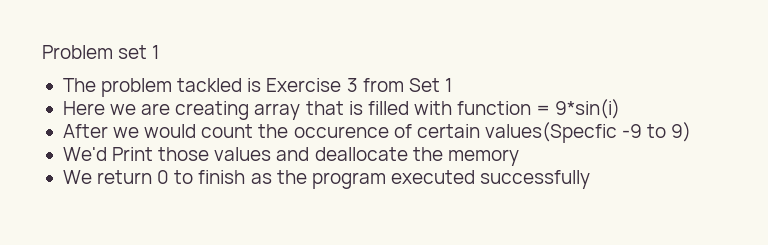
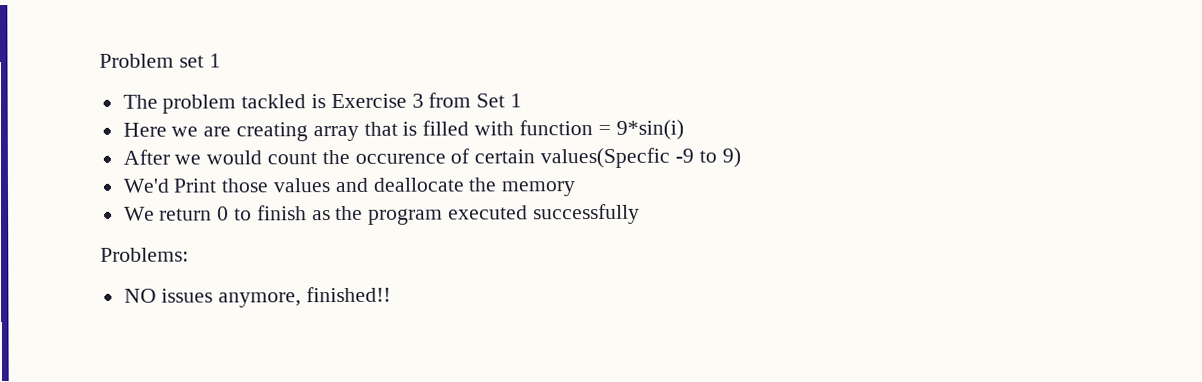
(591, 179) none -> [100,247,189,262] [123,286,392,308] // Problems: // NO issues anymore, finished!!

